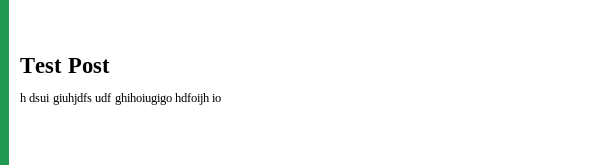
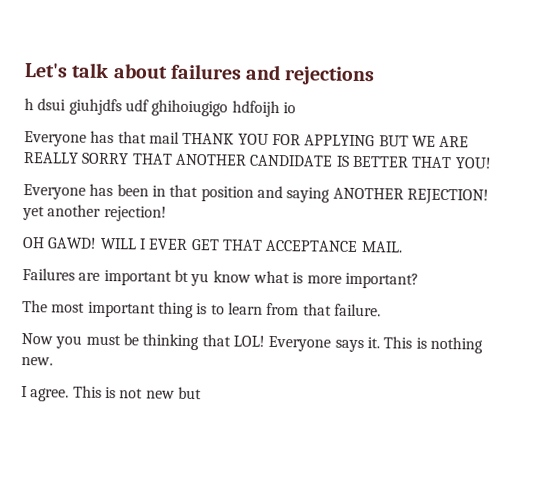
[20,58,111,73] Test Post -> [24,62,376,86] Let's talk about failures and rejections
(222, 98) none -> [24,130,470,148] [23,152,492,169] [23,183,489,205] [22,204,167,222] [22,237,403,253] [22,268,419,289] [22,300,381,319] [21,333,483,354] [21,357,53,366] [21,385,202,402] // Everyone has that mail THANK YOU FOR APPLYING BUT WE ARE REALLY SORRY THAT ANOTHER CANDIDATE IS BETTER THAT YOU! // Everyone has been in that position and saying ANOTHER REJECTION! yet another rejection! // OH GAWD! WILL I EVER GET THAT ACCEPTANCE MAIL. // Failures are important bt yu know what is more important? // The most important thing is to learn from that failure. // Now you must be thinking that LOL! Everyone says it. This is nothing new. // I agree. This is not new but

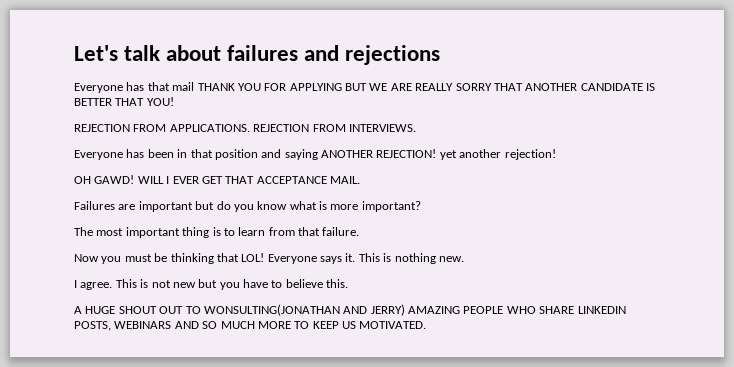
[24,98,296,118] // h dsui giuhjdfs udf ghihoiugigo hdfoijh io -> (441, 55) none
(492, 163) none -> [74,124,416,132] // REJECTION FROM APPLICATIONS. REJECTION FROM INTERVIEWS.
[173,269,210,287] bt yu -> [195,201,254,212] but do you
(202, 393) none -> [219,279,349,290] [74,304,626,316] [74,321,427,331] you have to believe this. // A HUGE SHOUT OUT TO WONSULTING(JONATHAN AND JERRY) AMAZING PEOPLE WHO SHARE LINKEDIN POSTS, WEBINARS AND SO MUCH MORE TO KEEP US MOTIVATED.

